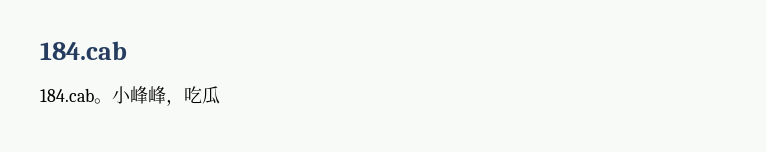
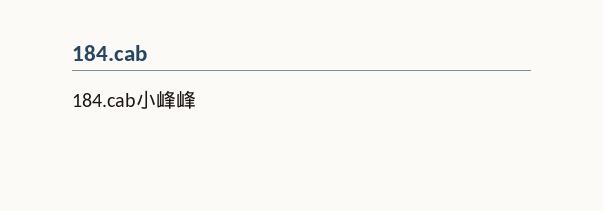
[94,86,220,106] 。小峰峰，吃瓜 -> [136,90,196,109] 小峰峰

